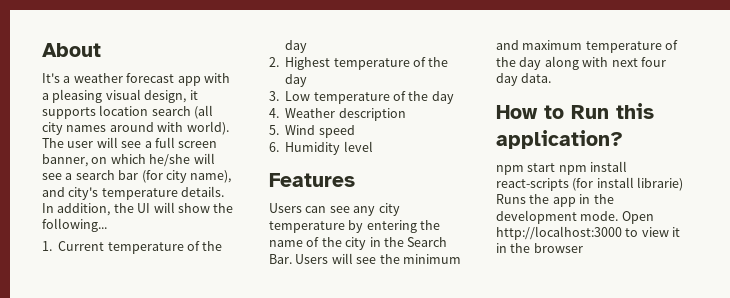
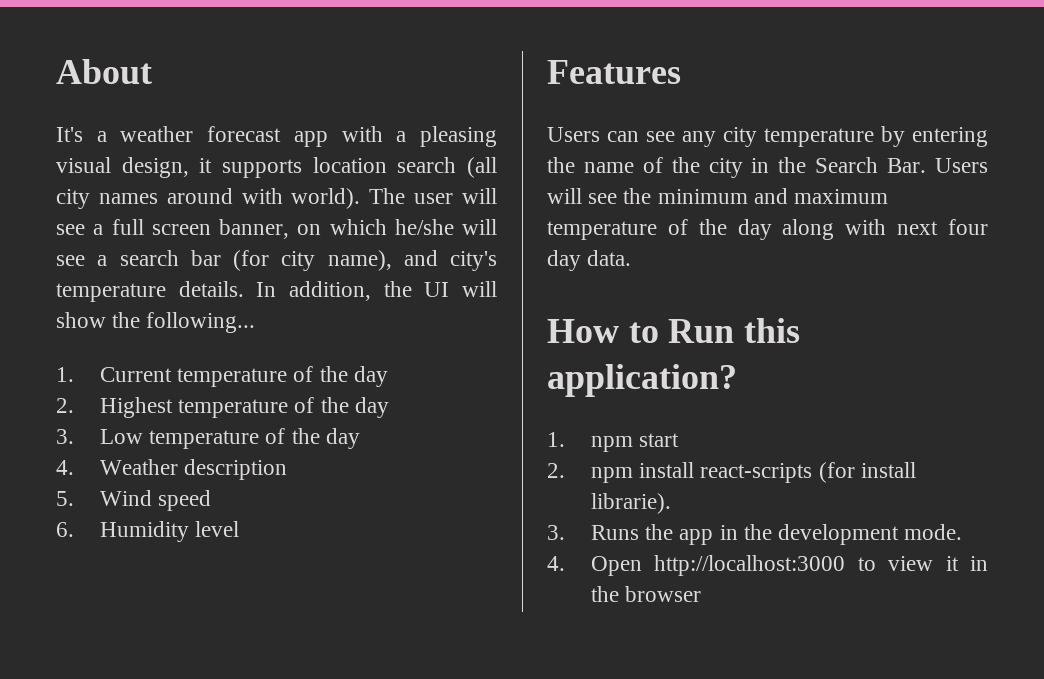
(623, 139) none -> [547,432,565,447] 1.
(556, 167) none -> [547,463,565,478] // 2.
[637,177,684,191] librarie) -> [590,493,671,514] [547,525,565,540] librarie). // 3.
(619, 216) none -> [547,556,565,571] // 4.

